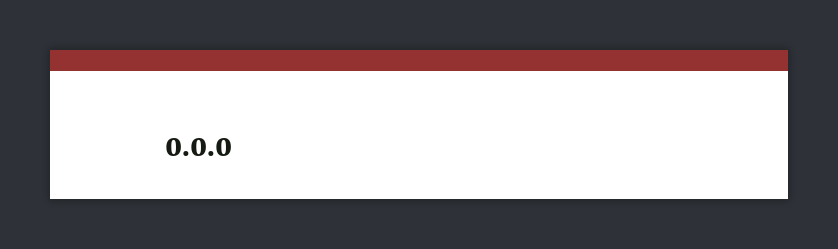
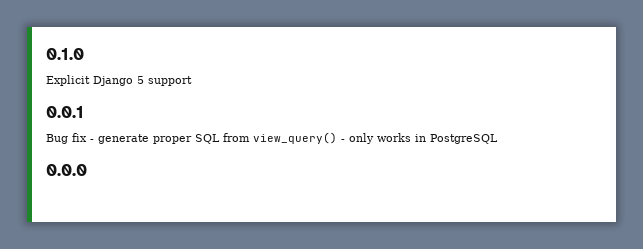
(165, 147) none -> [46,48,84,60] [46,75,192,86] [46,106,84,118] [46,132,498,144] 0.1.0 // Explicit Django 5 support // 0.0.1 // Bug fix - generate proper SQL from view_query() - only works in PostgreSQL //

